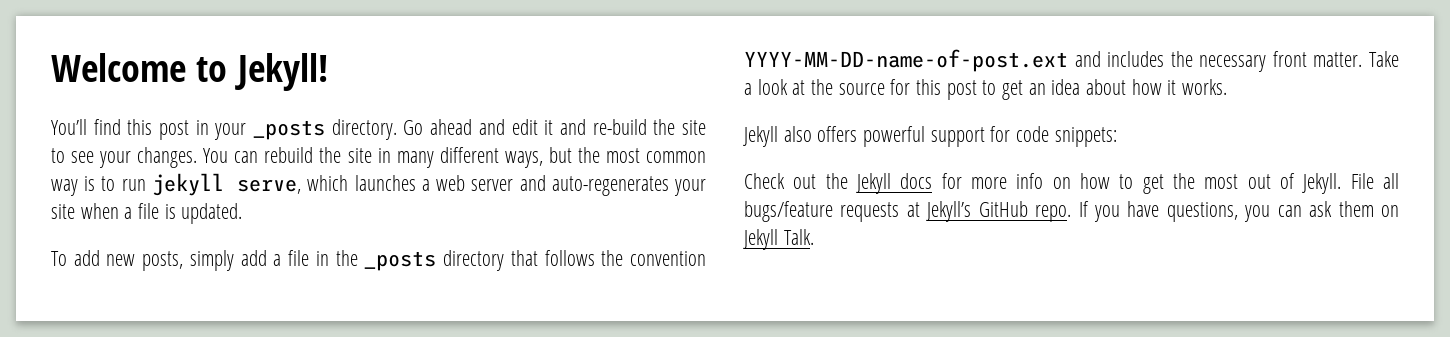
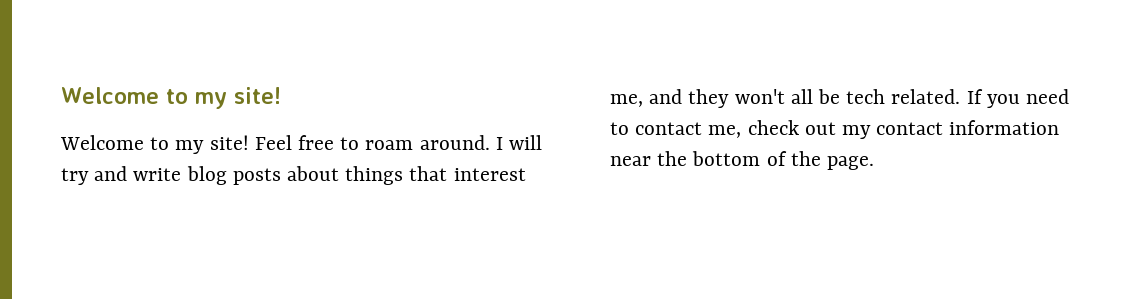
[51,53,328,91] [51,119,706,140] [51,147,706,168] [51,173,707,196] [51,203,243,224] [51,250,706,271] [744,49,1400,72] [744,79,1228,100] [743,126,1117,147] [744,173,1399,194] [744,201,1399,222] [743,229,814,250] Welcome to Jekyll! // You’ll find this post in your _posts directory. Go ahead and edit it and re-build the site to see your changes. You can rebuild the site in many different ways, but the most common way is to run jekyll serve, which launches a web server and auto-regenerates your site when a file is updated. // To add new posts, simply add a file in the _posts directory that follows the convention YYYY-MM-DD-name-of-post.ext and includes the necessary front matter. Take a look at the source for this post to get an idea about how it works. // Jekyll also offers powerful support for code snippets: // Check out the Jekyll docs for more info on how to get the most out of Jekyll. File all bugs/feature requests at Jekyll’s GitHub repo. If you have questions, you can ask them on Jekyll Talk. -> [61,87,281,109] [60,135,543,154] [61,166,526,185] [610,89,1070,108] [610,120,1060,139] [610,151,875,170] Welcome to my site! // Welcome to my site! Feel free to roam around. I will try and write blog posts about things that interest me, and they won't all be tech related. If you need to contact me, check out my contact information near the bottom of the page.

